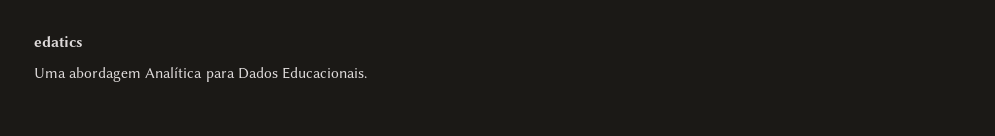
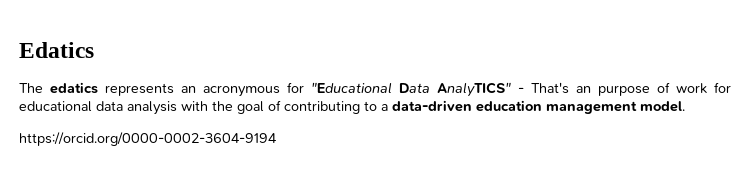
(34, 41) none -> [19,42,94,58] [19,83,43,93] Edatics // The
[34,67,367,82] // Uma abordagem Analítica para Dados Educacionais. -> [105,82,731,97] [19,100,685,115] [19,132,277,146] represents an acronymous for "Educational Data AnalyTICS" - That's an purpose of work for educational data analysis with the goal of contributing to a data-driven education management model. // https://orcid.org/0000-0002-3604-9194

